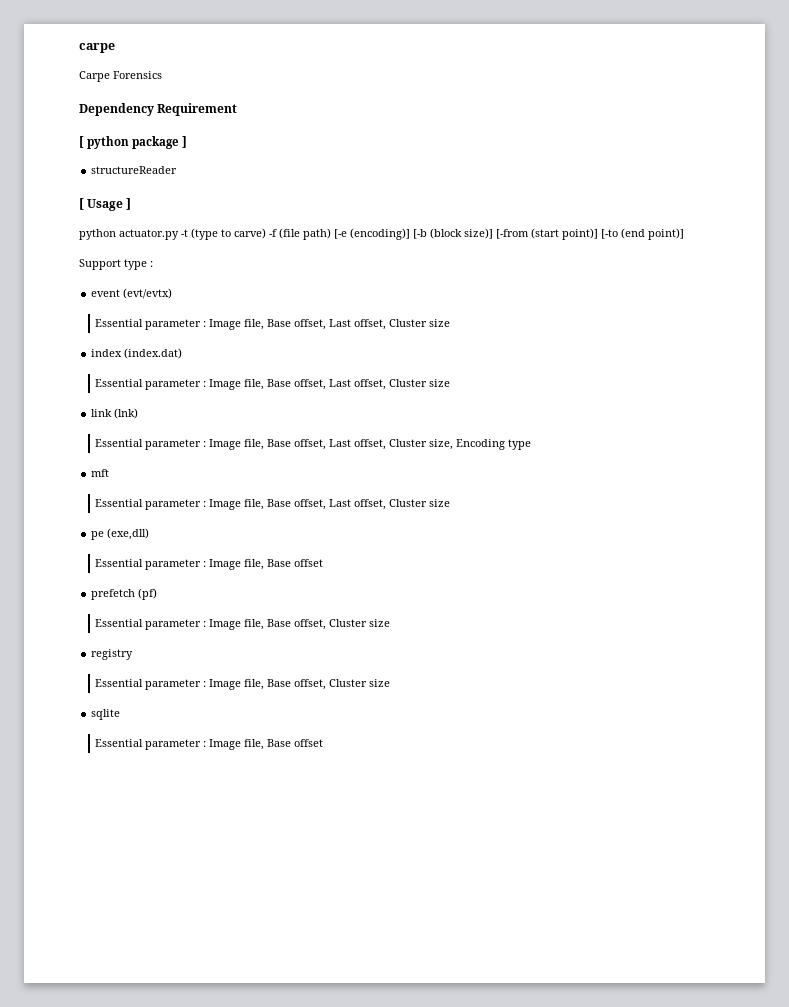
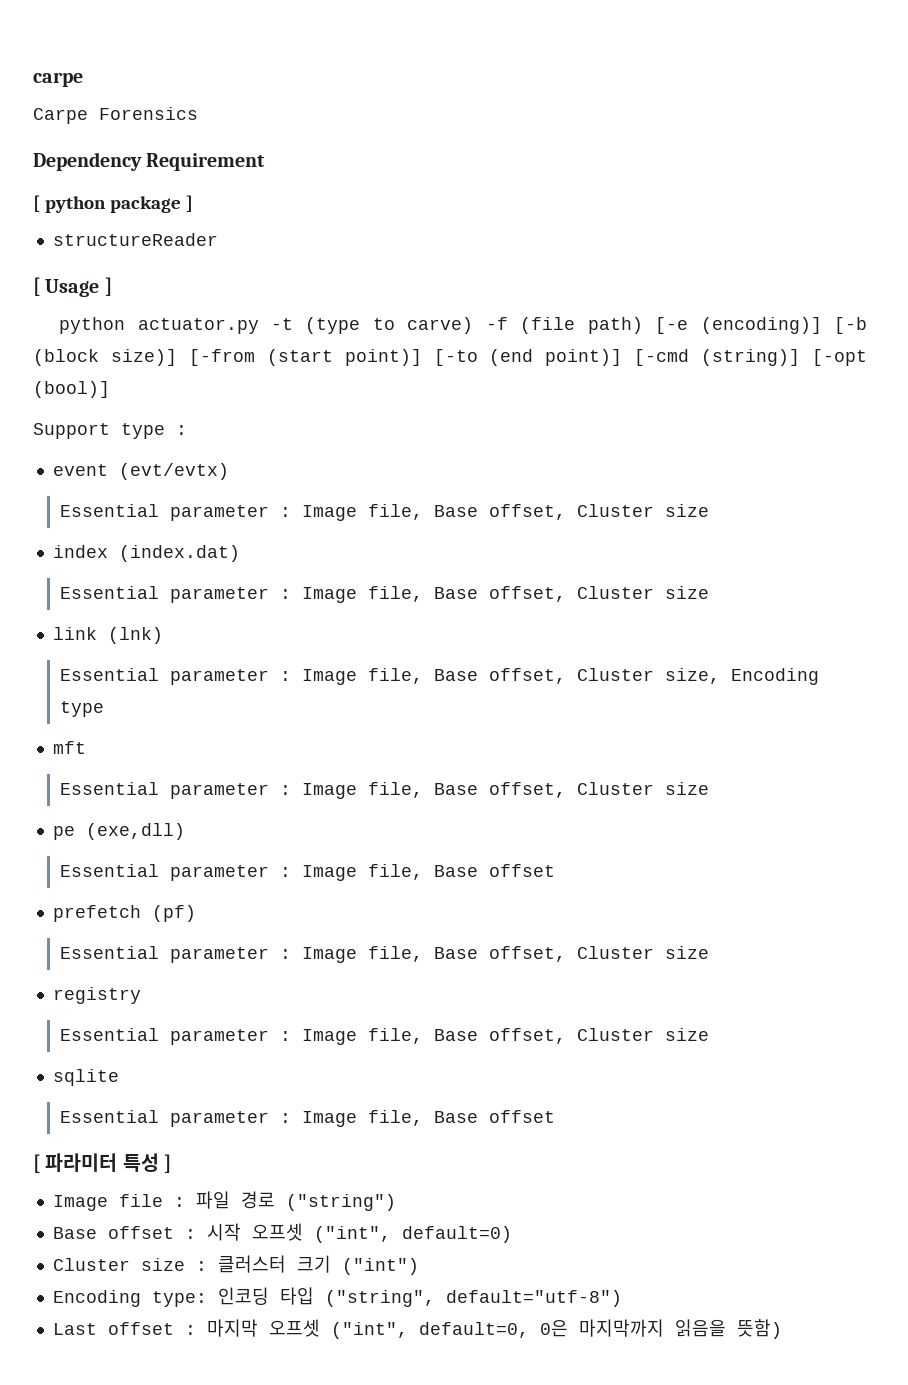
(684, 234) none -> [634,349,867,366] [33,381,110,398] [-cmd (string)] [-opt (bool)]
[329,319,387,330] Last offset, -> (566, 512) none
[329,379,387,390] Last offset, -> (566, 594) none
[329,439,387,450] Last offset, -> (566, 676) none
[329,499,387,510] Last offset, -> (566, 790) none
(324, 743) none -> [33,1153,171,1173] [52,1191,396,1211] [52,1223,512,1243] [52,1255,419,1275] [52,1287,622,1307] [52,1319,782,1339] // [ 파라미터 특성 ] // Image file : 파일 경로 ("string") // Base offset : 시작 오프셋 ("int", default=0) // Cluster size : 클러스터 크기 ("int") // Encoding type: 인코딩 타입 ("string", default="utf-8") // Last offset : 마지막 오프셋 ("int", default=0, 0은 마지막까지 읽음을 뜻함)

